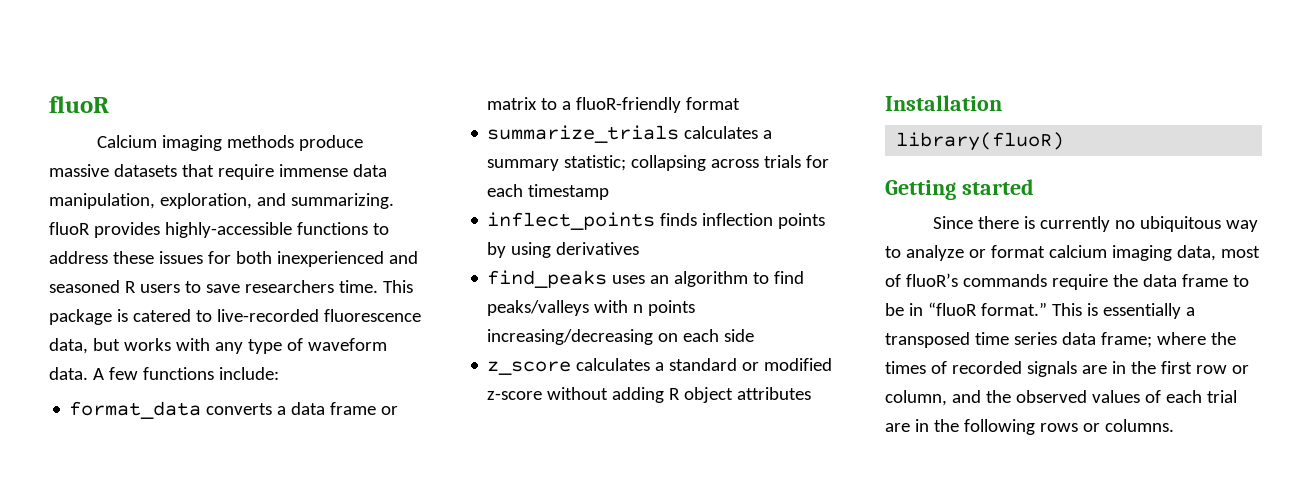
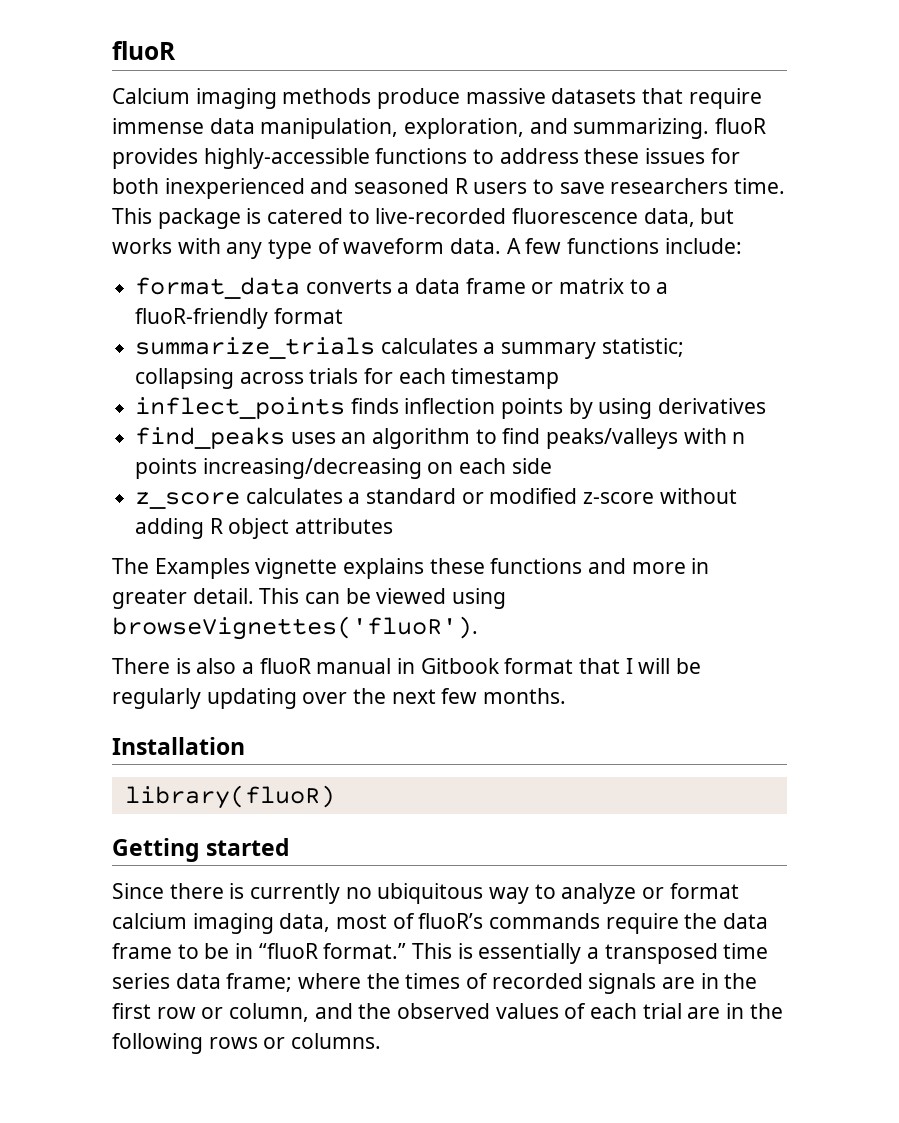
(812, 393) none -> [112,558,710,579] [112,588,507,609] [112,616,478,640] [112,658,702,674] [112,688,567,709] // The Examples vignette explains these functions and more in greater detail. This can be viewed using browseVignettes('fluoR'). // There is also a fluoR manual in Gitbook format that I will be regularly updating over the next few months.

